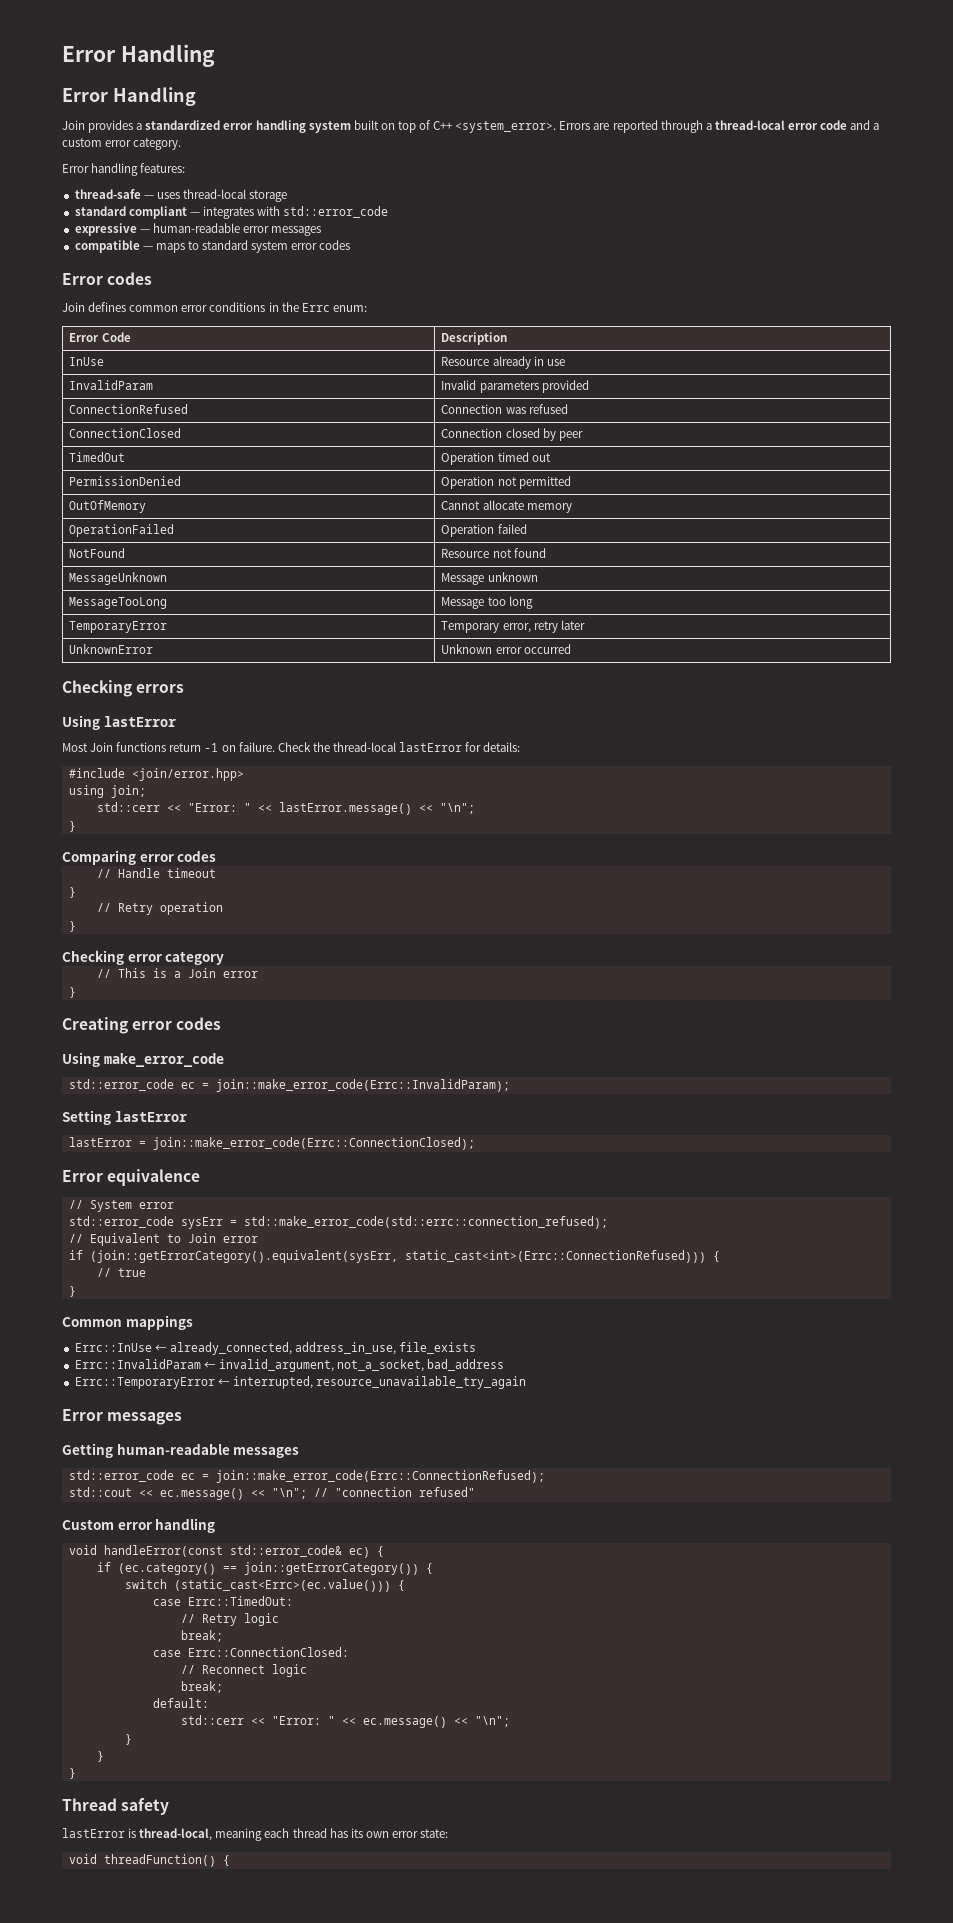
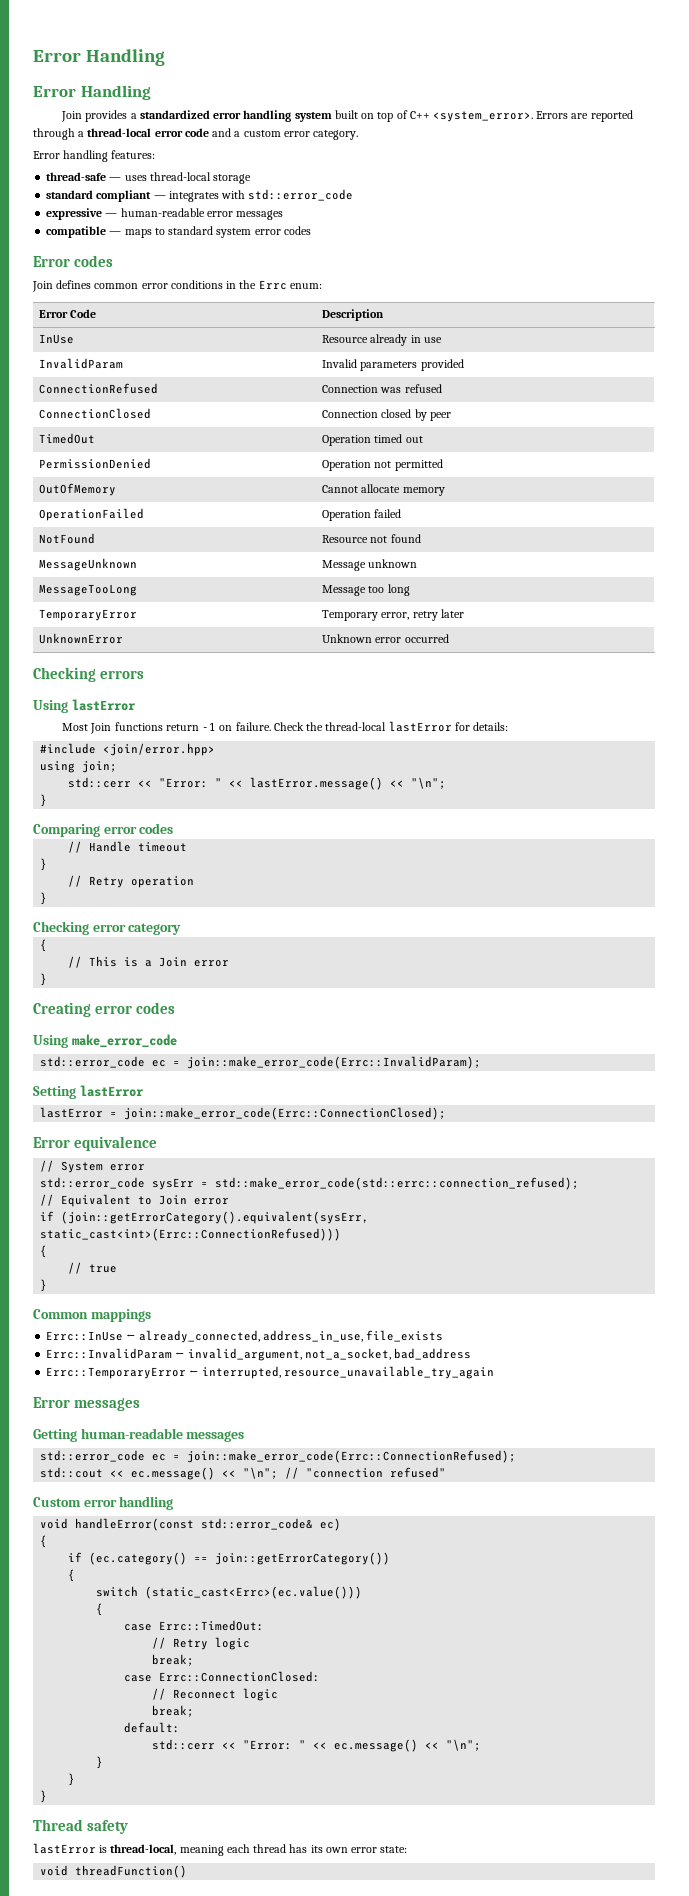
(225, 958) none -> [40,939,48,952] // {
(706, 1256) none -> (342, 1234) //
(370, 1552) none -> (342, 1524) //
(419, 1568) none -> (391, 1558) //
(391, 1585) none -> (363, 1592) //
[222,1855,230,1866] { -> (188, 1871) none

